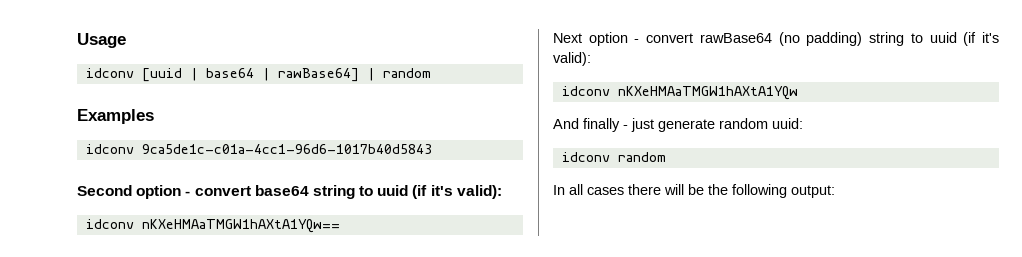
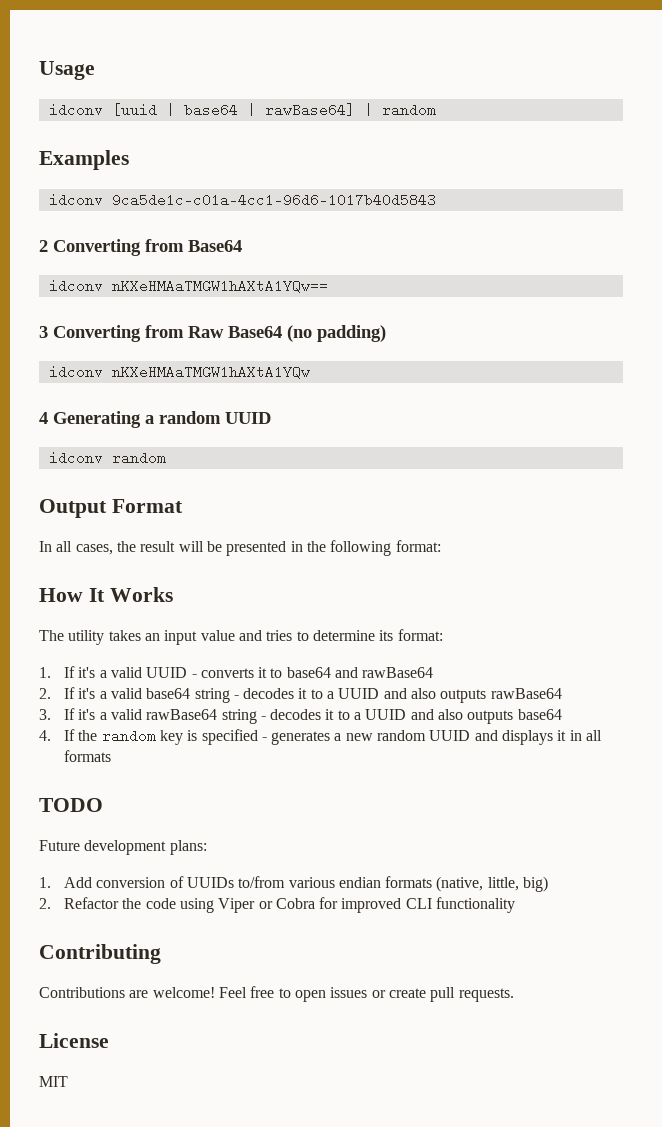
[77,185,502,199] [85,219,340,233] [553,32,999,46] [553,52,591,66] [561,86,798,100] [553,118,803,132] Second option - convert base64 string to uuid (if it's valid): // idconv nKXeHMAaTMGW1hAXtA1YQw== // Next option - convert rawBase64 (no padding) string to uuid (if it's valid): // idconv nKXeHMAaTMGW1hAXtA1YQw // And finally - just generate random uuid: -> [39,239,242,256] [48,279,328,293] [39,325,386,342] [48,365,310,379] [39,411,271,428] 2 Converting from Base64 // idconv nKXeHMAaTMGW1hAXtA1YQw== // 3 Converting from Raw Base64 (no padding) // idconv nKXeHMAaTMGW1hAXtA1YQw // 4 Generating a random UUID
(666, 157) none -> [39,499,183,518] // Output Format
[587,184,835,198] cases there will be the following output: -> [75,540,441,556] [39,587,173,602] [39,629,443,645] [39,666,434,678] [39,687,562,703] [39,708,562,724] [39,729,603,745] [63,750,111,762] [39,798,103,812] [39,840,207,855] [39,876,549,892] [39,897,516,913] [39,944,161,964] [39,986,514,1002] [39,1033,109,1048] [39,1076,68,1087] cases, the result will be presented in the following format: // How It Works // The utility takes an input value and tries to determine its format: // 1. If it's a valid UUID - converts it to base64 and rawBase64 // 2. If it's a valid base64 string - decodes it to a UUID and also outputs rawBase64 // 3. If it's a valid rawBase64 string - decodes it to a UUID and also outputs base64 // 4. If the random key is specified - generates a new random UUID and displays it in all formats // TODO // Future development plans: // 1. Add conversion of UUIDs to/from various endian formats (native, little, big) // 2. Refactor the code using Viper or Cobra for improved CLI functionality // Contributing // Contributions are welcome! Feel free to open issues or create pull requests. // License // MIT

